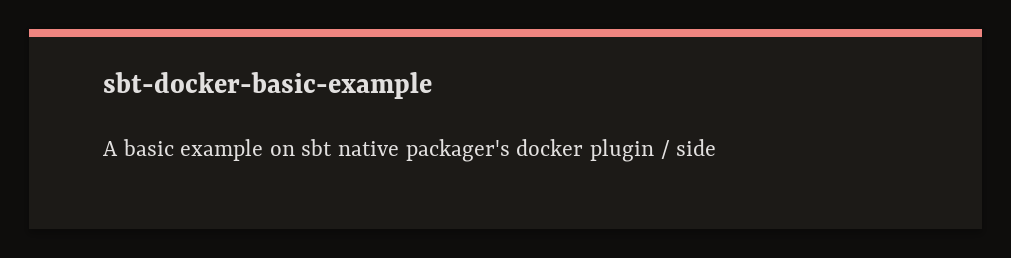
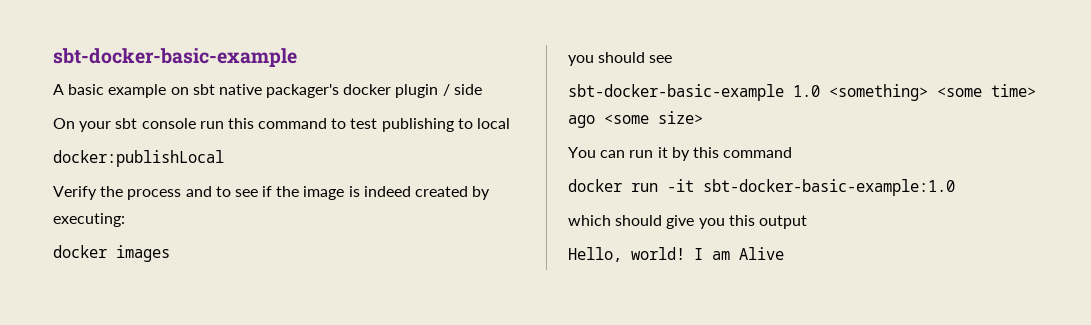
(717, 147) none -> [53,118,511,132] [53,150,224,167] [53,186,491,200] [53,213,125,227] [53,245,170,262] [568,52,673,66] [568,84,1036,101] [568,111,703,128] [568,147,793,161] [568,179,955,196] [568,215,807,229] [568,247,784,262] // On your sbt console run this command to test publishing to local // docker:publishLocal // Verify the process and to see if the image is indeed created by executing: // docker images // you should see // sbt-docker-basic-example 1.0 <something> <some time> ago <some size> // You can run it by this command // docker run -it sbt-docker-basic-example:1.0 // which should give you this output // Hello, world! I am Alive

